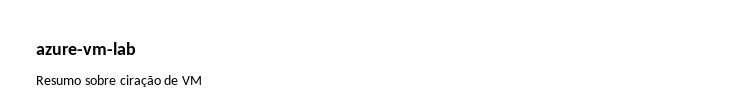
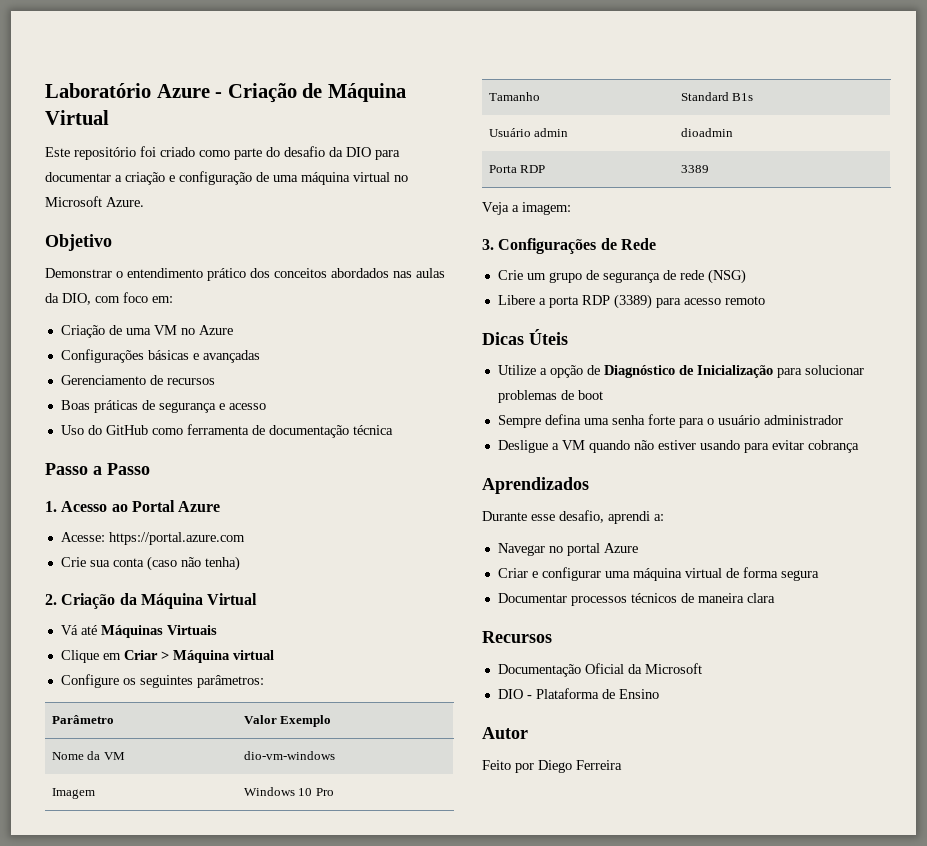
[36,42,136,55] [36,75,203,87] azure-vm-lab // Resumo sobre ciração de VM -> [45,83,406,103] [45,110,109,125] [45,146,400,160] [45,171,408,185] [45,196,144,207] [45,234,112,251] [45,268,445,281] [45,292,173,305] [60,325,233,338] [60,349,260,363] [60,375,215,385] [60,400,266,413] [60,424,393,438] [45,463,150,475] [45,500,221,512] [60,532,245,545] [60,556,240,571] [45,593,258,609] [60,625,217,638] [60,650,274,663] [60,674,264,688] [51,715,114,724] [243,715,332,727] [51,751,125,760] [243,751,335,760] [51,788,95,799] [243,787,334,796] [488,92,540,101] [680,92,754,101] [488,128,569,137] [680,128,733,137] [488,165,546,173] [680,165,709,173] [482,202,571,215] [482,238,656,254] [497,269,746,284] [497,294,765,309] [482,329,568,345] [497,365,864,378] [497,390,603,403] [497,414,843,428] [497,440,859,453] [482,477,589,494] [482,510,664,524] [497,543,638,556] [497,567,819,581] [497,593,775,606] [482,631,552,643] [497,663,702,677] [497,688,659,699] [482,727,528,739] [482,760,622,773] Laboratório Azure - Criação de Máquina Virtual // Este repositório foi criado como parte do desafio da DIO para documentar a criação e configuração de uma máquina virtual no Microsoft Azure. // Objetivo // Demonstrar o entendimento prático dos conceitos abordados nas aulas da DIO, com foco em: // Criação de uma VM no Azure // Configurações básicas e avançadas // Gerenciamento de recursos // Boas práticas de segurança e acesso // Uso do GitHub como ferramenta de documentação técnica // Passo a Passo // 1. Acesso ao Portal Azure // Acesse: https://portal.azure.com // Crie sua conta (caso não tenha) // 2. Criação da Máquina Virtual // Vá até Máquinas Virtuais // Clique em Criar > Máquina virtual // Configure os seguintes parâmetros: // Parâmetro | Valor Exemplo // Nome da VM | dio-vm-windows // Imagem | Windows 10 Pro // Tamanho | Standard B1s // Usuário admin | dioadmin // Porta RDP | 3389 // Veja a imagem: // 3. Configurações de Rede // Crie um grupo de segurança de rede (NSG) // Libere a porta RDP (3389) para acesso remoto // Dicas Úteis // Utilize a opção de Diagnóstico de Inicialização para solucionar problemas de boot // Sempre defina uma senha forte para o usuário administrador // Desligue a VM quando não estiver usando para evitar cobrança // Aprendizados // Durante esse desafio, aprendi a: // Navegar no portal Azure // Criar e configurar uma máquina virtual de forma segura // Documentar processos técnicos de maneira clara // Recursos // Documentação Oficial da Microsoft // DIO - Plataforma de Ensino // Autor // Feito por Diego Ferreira

